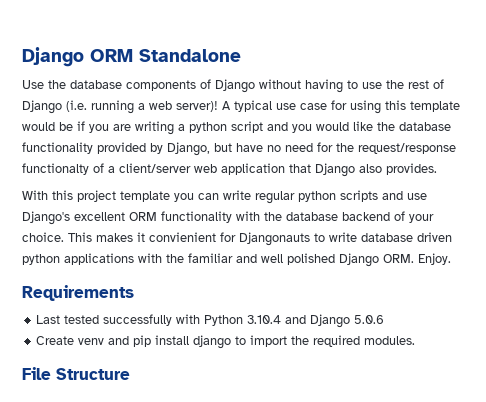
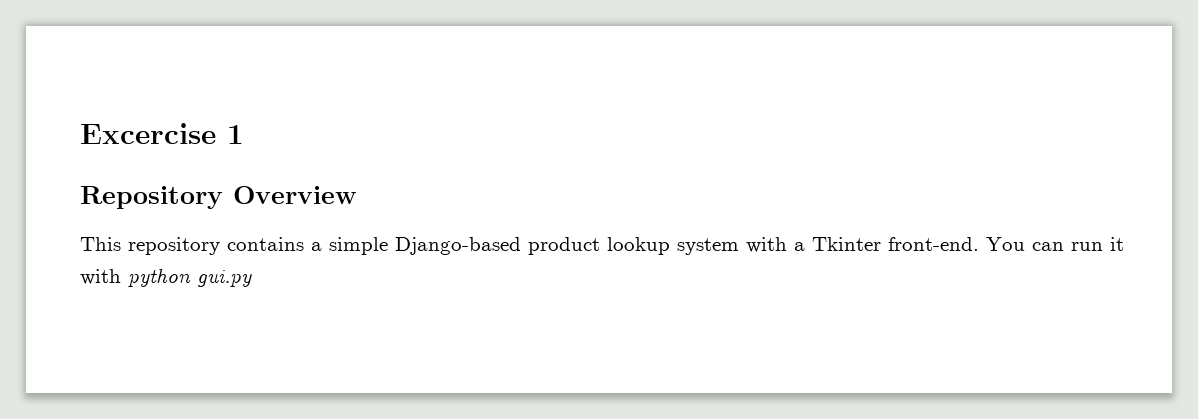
[22,47,241,67] [22,79,444,93] [22,100,460,114] [22,121,451,135] [22,142,456,156] [22,163,437,177] [22,190,427,204] [22,211,434,225] [22,232,452,246] [22,253,451,267] [22,285,134,301] [36,314,385,328] [36,335,416,349] [22,367,130,380] Django ORM Standalone // Use the database components of Django without having to use the rest of Django (i.e. running a web server)! A typical use case for using this template would be if you are writing a python script and you would like the database functionality provided by Django, but have no need for the request/response functionalty of a client/server web application that Django also provides. // With this project template you can write regular python scripts and use Django's excellent ORM functionality with the database backend of your choice. This makes it convienient for Djangonauts to write database driven python applications with the familiar and well polished Django ORM. Enjoy. // Requirements // Last tested successfully with Python 3.10.4 and Django 5.0.6 // Create venv and pip install django to import the required modules. // File Structure -> [80,123,244,144] [80,186,357,209] [80,237,1124,255] [80,268,252,287] Excercise 1 // Repository Overview // This repository contains a simple Django-based product lookup system with a Tkinter front-end. You can run it with python gui.py

